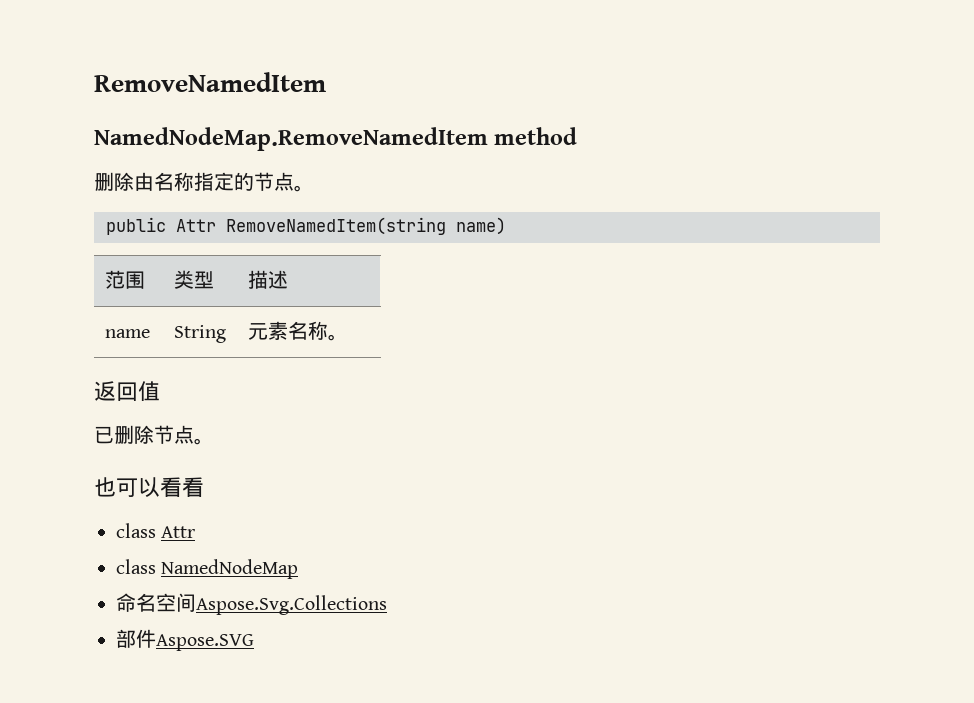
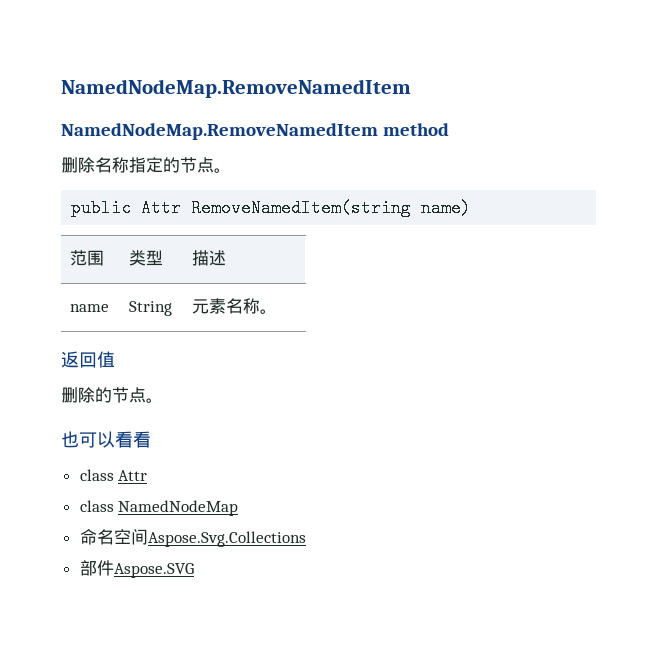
[94,72,326,92] RemoveNamedItem -> [61,79,411,98] NamedNodeMap.RemoveNamedItem
[134,172,154,191] 由 -> (95, 165) none
[94,425,154,444] 已删除 -> [61,387,112,403] 删除的

